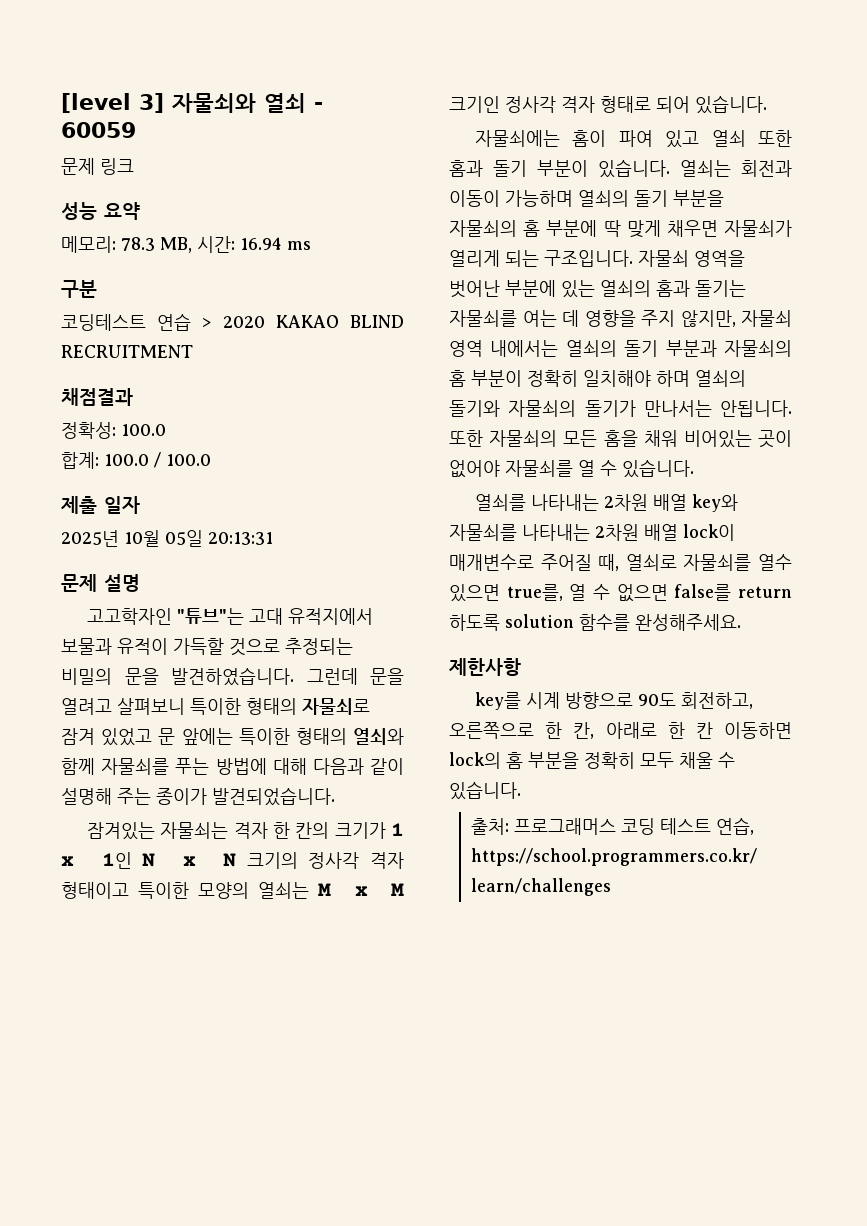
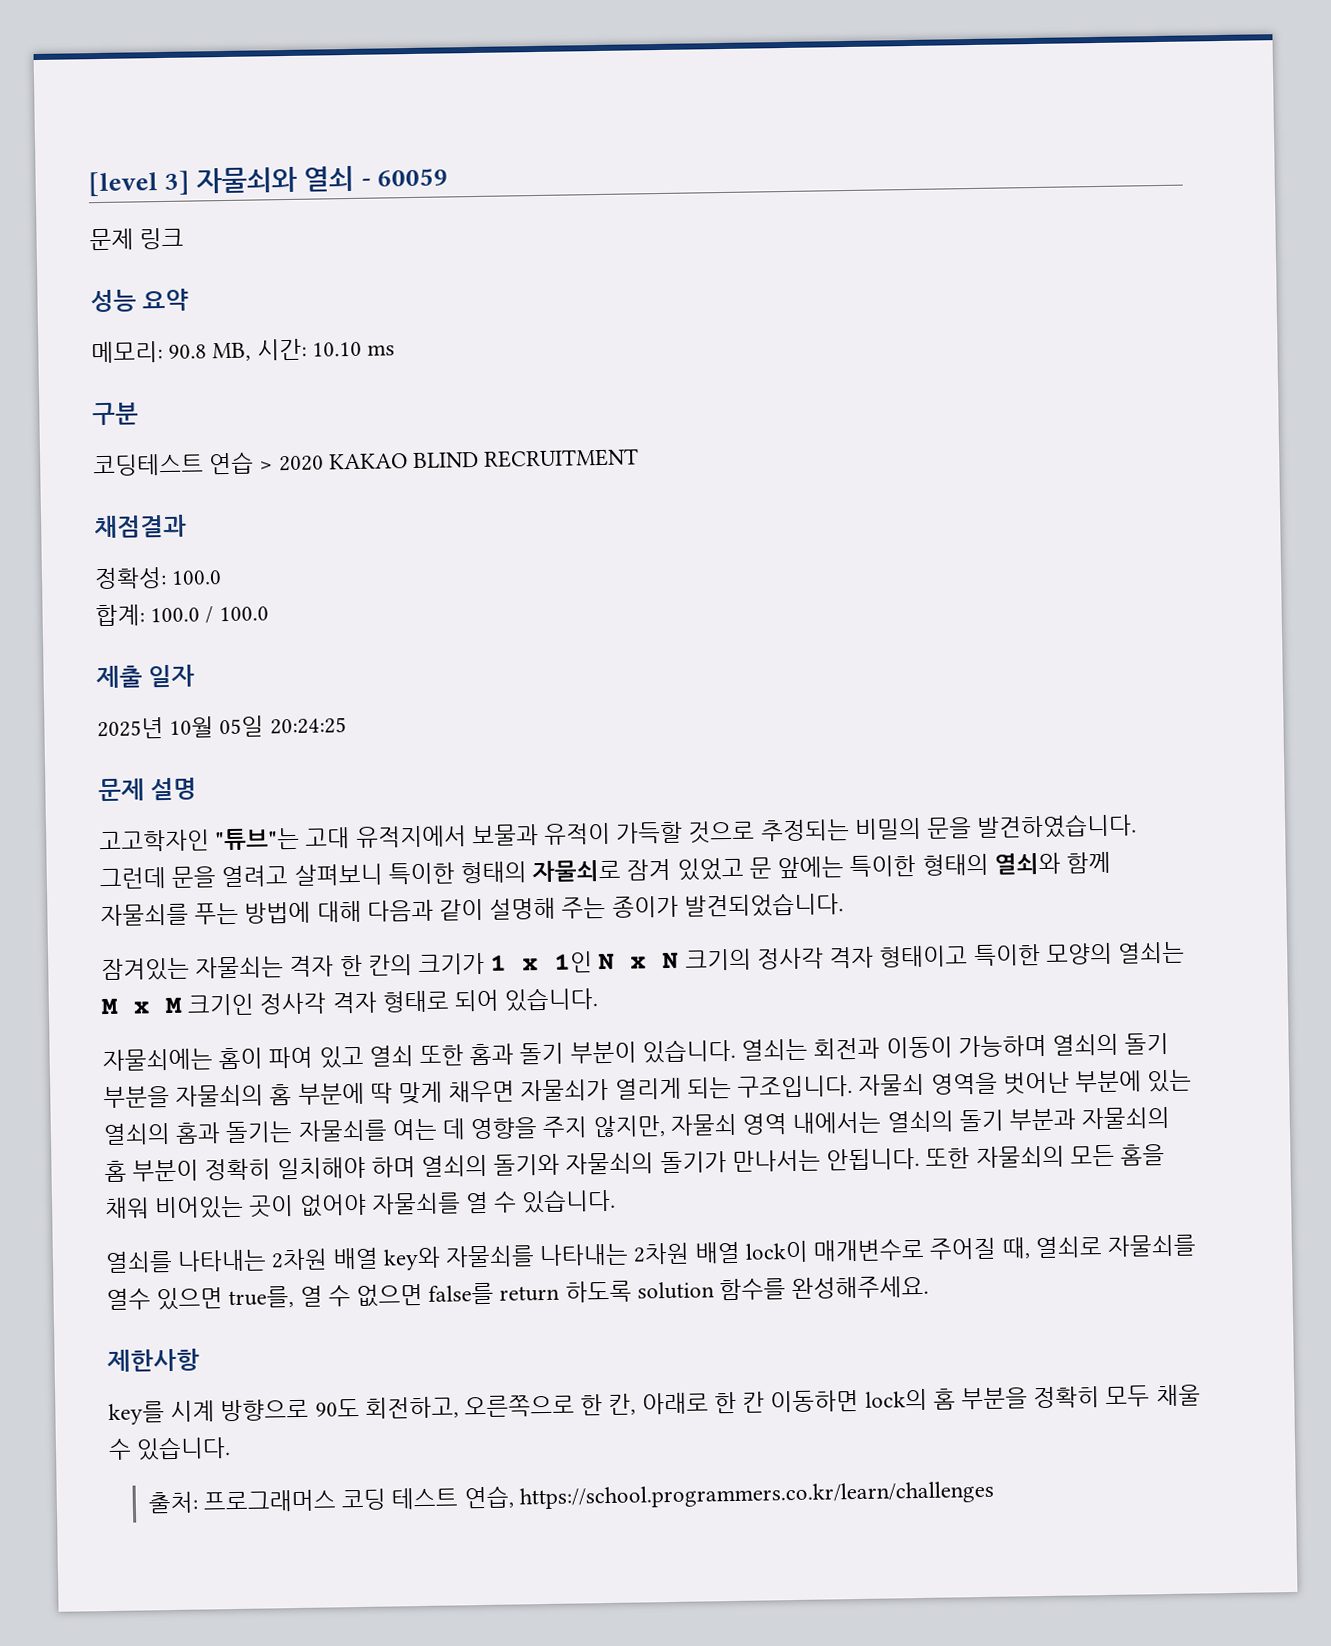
[121,237,155,251] 78.3 -> [168,344,208,359] 90.8
[240,237,282,250] 16.94 -> [311,341,362,357] 10.10
[208,532,273,545] 20:13:31 -> [269,717,347,735] 20:24:25

